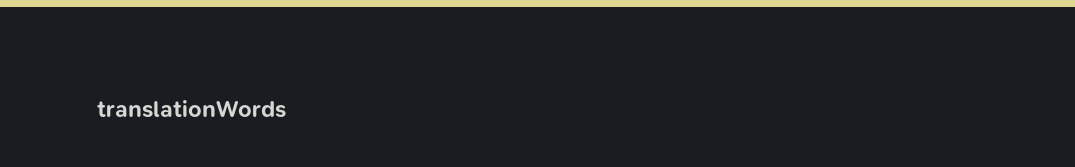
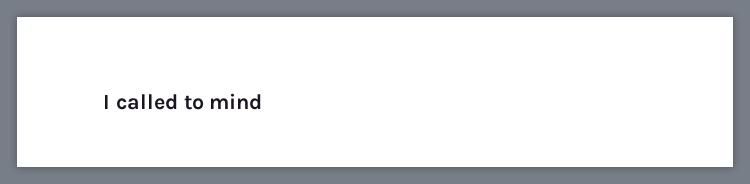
[97,100,286,118] translationWords -> [103,93,263,110] I called to mind

